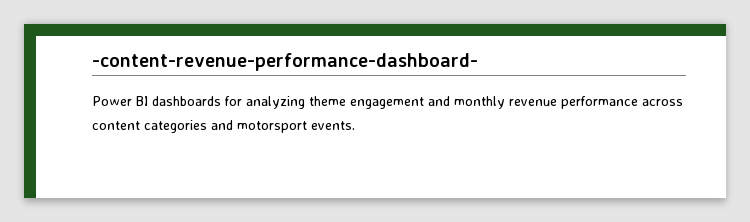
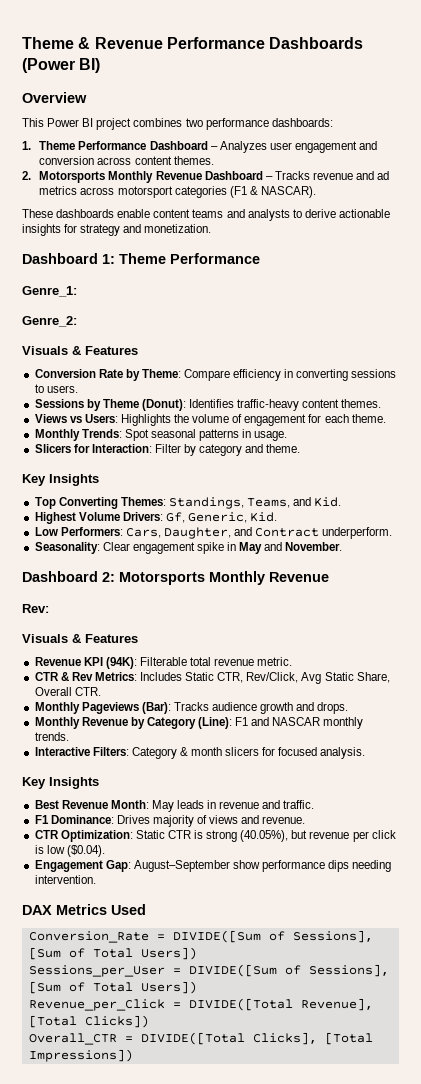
[92,53,478,71] [92,96,683,109] [92,120,355,133] -content-revenue-performance-dashboard- // Power BI dashboards for analyzing theme engagement and monthly revenue performance across content categories and motorsport events. -> [22,37,364,49] [22,58,101,73] [22,92,87,103] [22,118,333,130] [22,141,378,153] [39,156,214,165] [22,171,390,183] [39,186,316,198] [22,209,390,221] [22,224,212,236] [22,253,260,264] [22,286,77,297] [22,316,77,327] [22,346,138,355] [34,369,397,381] [34,384,78,393] [34,399,382,411] [34,414,386,426] [34,429,288,441] [34,444,301,456] [22,474,99,486] [34,497,342,509] [34,512,278,524] [34,527,393,539] [34,542,343,554] [22,571,329,585] [22,604,49,613] [22,634,138,643] [34,657,293,669] [34,672,390,684] [34,687,101,696] [34,702,349,714] [34,717,364,729] [34,732,69,741] [34,747,366,759] [22,777,99,789] [34,800,315,812] [34,815,306,827] [34,830,396,842] [34,845,105,857] [34,860,392,872] [34,875,96,884] [22,904,146,915] [28,930,373,943] [28,947,197,960] [28,964,389,977] [28,981,197,994] [28,998,373,1011] [28,1015,149,1028] [28,1032,373,1045] [28,1049,133,1062] Theme & Revenue Performance Dashboards (Power BI) // Overview // This Power BI project combines two performance dashboards: // 1. Theme Performance Dashboard – Analyzes user engagement and conversion across content themes. // 2. Motorsports Monthly Revenue Dashboard – Tracks revenue and ad metrics across motorsport categories (F1 & NASCAR). // These dashboards enable content teams and analysts to derive actionable insights for strategy and monetization. // Dashboard 1: Theme Performance // Genre_1: // Genre_2: // Visuals & Features // Conversion Rate by Theme: Compare efficiency in converting sessions to users. // Sessions by Theme (Donut): Identifies traffic-heavy content themes. // Views vs Users: Highlights the volume of engagement for each theme. // Monthly Trends: Spot seasonal patterns in usage. // Slicers for Interaction: Filter by category and theme. // Key Insights // Top Converting Themes: Standings, Teams, and Kid. // Highest Volume Drivers: Gf, Generic, Kid. // Low Performers: Cars, Daughter, and Contract underperform. // Seasonality: Clear engagement spike in May and November. // Dashboard 2: Motorsports Monthly Revenue // Rev: // Visuals & Features // Revenue KPI (94K): Filterable total revenue metric. // CTR & Rev Metrics: Includes Static CTR, Rev/Click, Avg Static Share, Overall CTR. // Monthly Pageviews (Bar): Tracks audience growth and drops. // Monthly Revenue by Category (Line): F1 and NASCAR monthly trends. // Interactive Filters: Category & month slicers for focused analysis. // Key Insights // Best Revenue Month: May leads in revenue and traffic. // F1 Dominance: Drives majority of views and revenue. // CTR Optimization: Static CTR is strong (40.05%), but revenue per click is low ($0.04). // Engagement Gap: August–September show performance dips needing intervention. // DAX Metrics Used // Conversion_Rate = DIVIDE([Sum of Sessions], [Sum of Total Users]) // Sessions_per_User = DIVIDE([Sum of Sessions], [Sum of Total Users]) // Revenue_per_Click = DIVIDE([Total Revenue], [Total Clicks]) // Overall_CTR = DIVIDE([Total Clicks], [Total Impressions])

